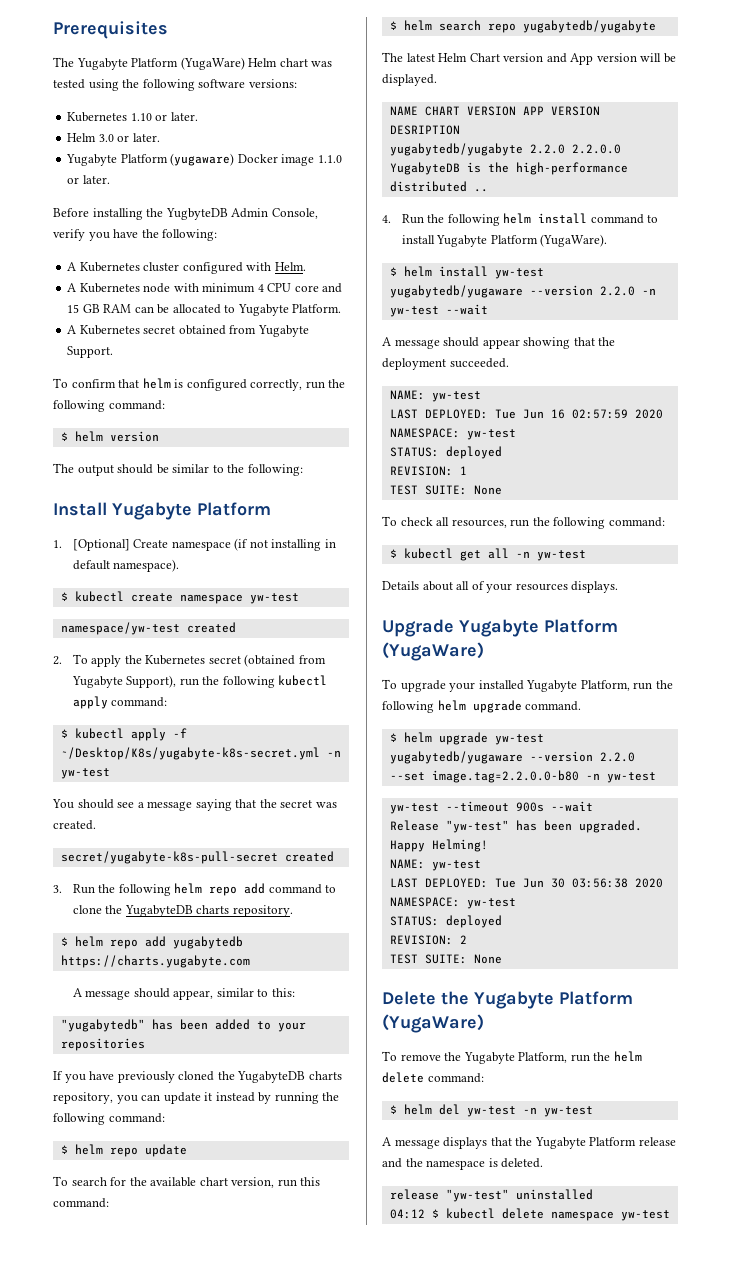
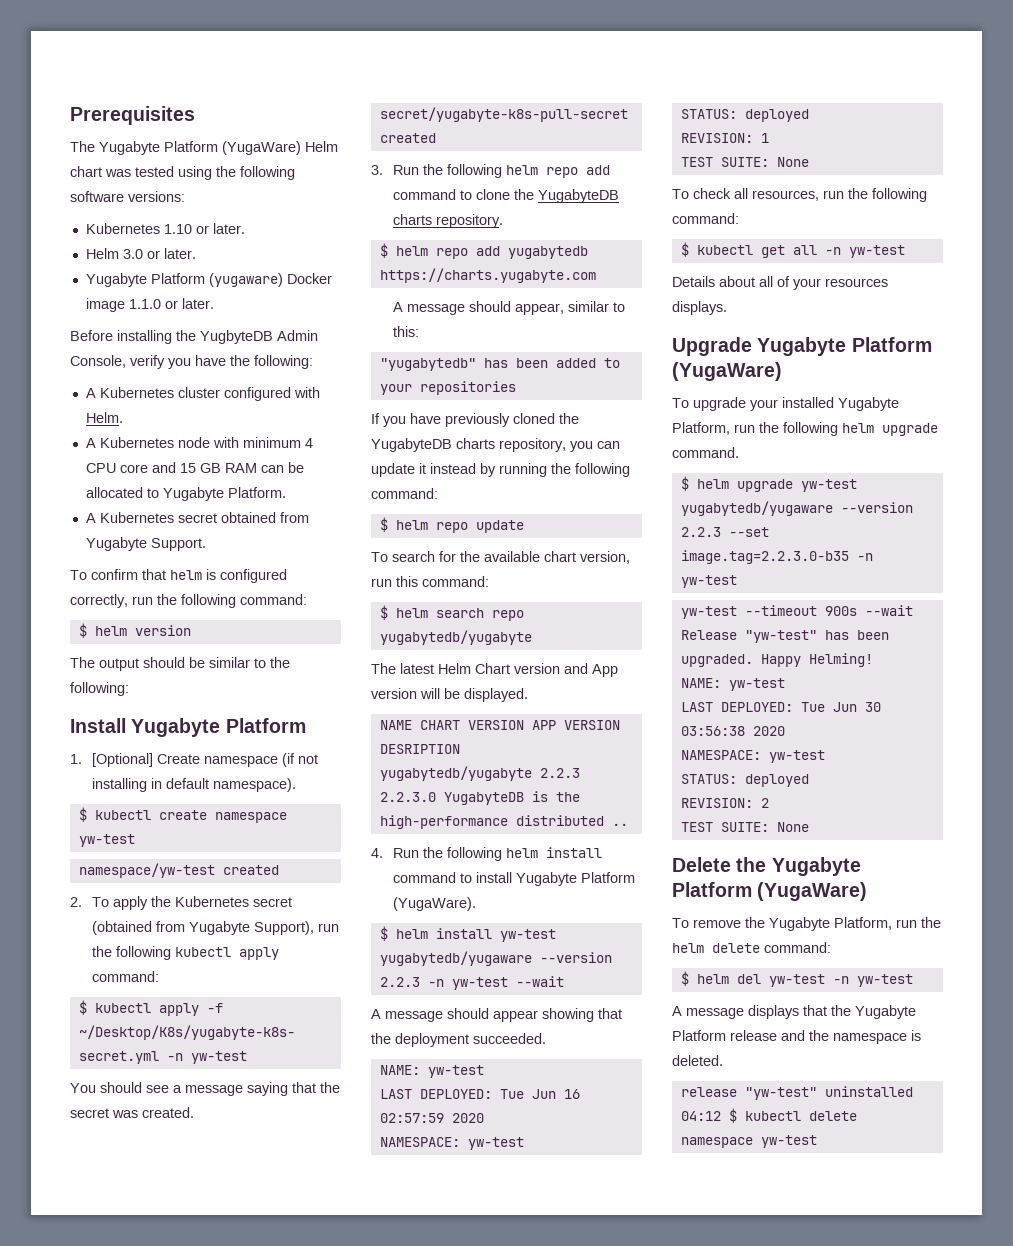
[529,144,621,154] 2.2.0 2.2.0.0 -> [539,768,580,778] [379,792,436,802] 2.2.3 2.2.3.0
[599,286,635,296] 2.2.0 -> [379,977,420,987] 2.2.3
[599,752,635,762] [389,770,579,783] 2.2.0 --set image.tag=2.2.0.0-b80 -> [680,527,769,537] [680,550,849,564] 2.2.3 --set image.tag=2.2.3.0-b35

